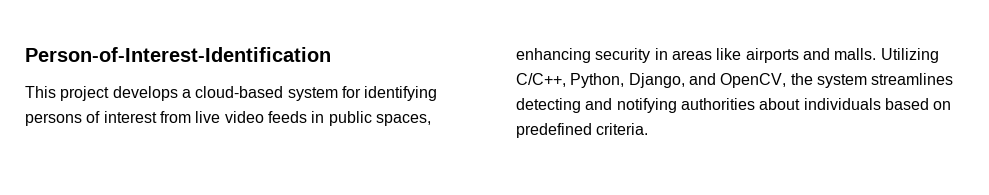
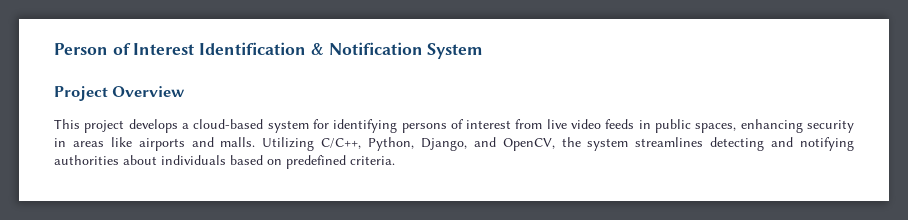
[25,47,331,62] Person-of-Interest-Identification -> [54,42,484,59] [54,86,186,101] Person of Interest Identification & Notification System // Project Overview

